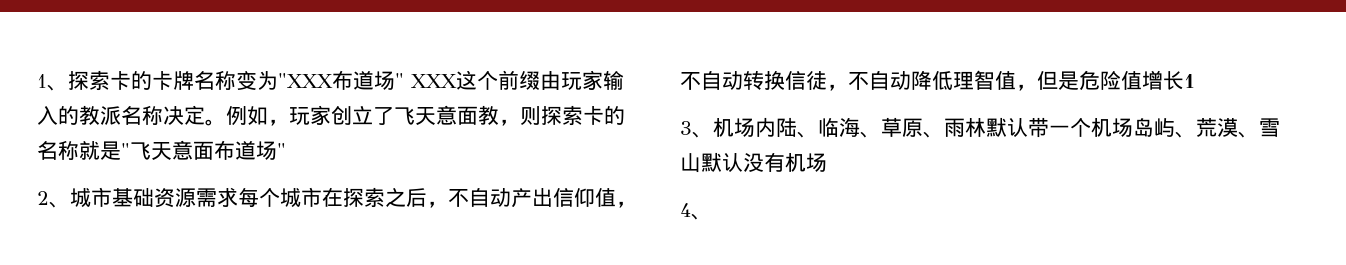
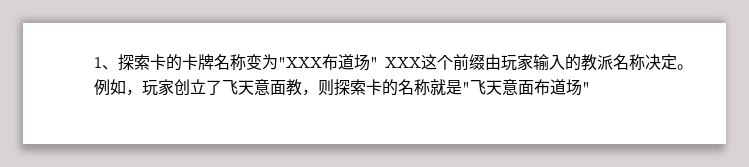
[37,187,637,208] [680,70,1195,91] [680,117,1280,138] [680,152,827,173] [680,203,712,220] // 2、城市基础资源需求每个城市在探索之后，不自动产出信仰值，不自动转换信徒，不自动降低理智值，但是危险值增长1 // 3、机场内陆、临海、草原、雨林默认带一个机场岛屿、荒漠、雪山默认没有机场 // 4、 -> (590, 87) none

